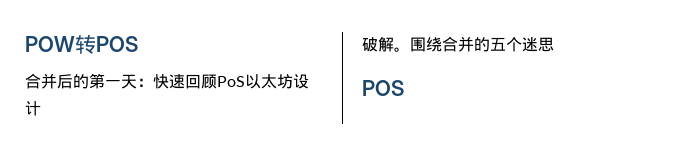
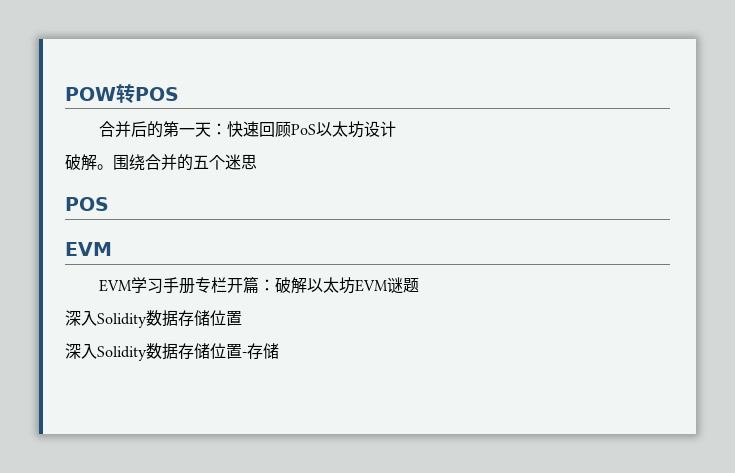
(404, 88) none -> [65,242,112,256] [98,276,419,294] [65,310,242,328] [65,343,279,361] // EVM // EVM学习手册专栏开篇：破解以太坊EVM谜题 // 深入Solidity数据存储位置 // 深入Solidity数据存储位置-存储

